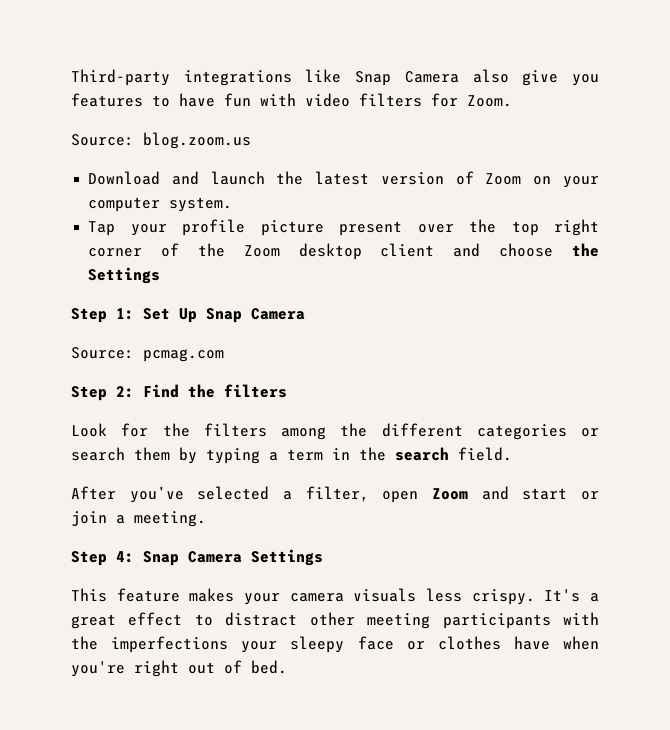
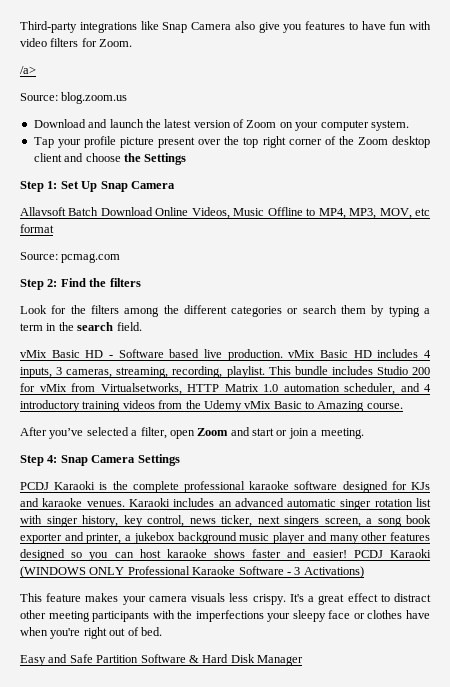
(512, 101) none -> [20,66,36,74] // /a>
(305, 314) none -> [20,207,430,219] [20,224,54,233] // Allavsoft Batch Download Online Videos, Music Offline to MP4, MP3, MOV, etc format
(512, 454) none -> [20,349,432,361] [20,366,431,378] [20,383,431,395] [20,400,403,412] // vMix Basic HD - Software based live production. vMix Basic HD includes 4 inputs, 3 cameras, streaming, recording, playlist. This bundle includes Studio 200 for vMix from Virtualsetworks, HTTP Matrix 1.0 automation scheduler, and 4 introductory training videos from the Udemy vMix Basic to Amazing course.
(323, 557) none -> [20,481,430,493] [20,498,432,510] [20,515,431,527] [20,532,431,544] [20,549,432,561] [20,566,364,578] // PCDJ Karaoki is the complete professional karaoke software designed for KJs and karaoke venues. Karaoki includes an advanced automatic singer rotation list with singer history, key control, news ticker, next singers screen, a song book exporter and printer, a jukebox background music player and many other features designed so you can host karaoke shows faster and easier! PCDJ Karaoki (WINDOWS ONLY Professional Karaoke Software - 3 Activations)
(287, 667) none -> [20,654,303,666] // Easy and Safe Partition Software & Hard Disk Manager

